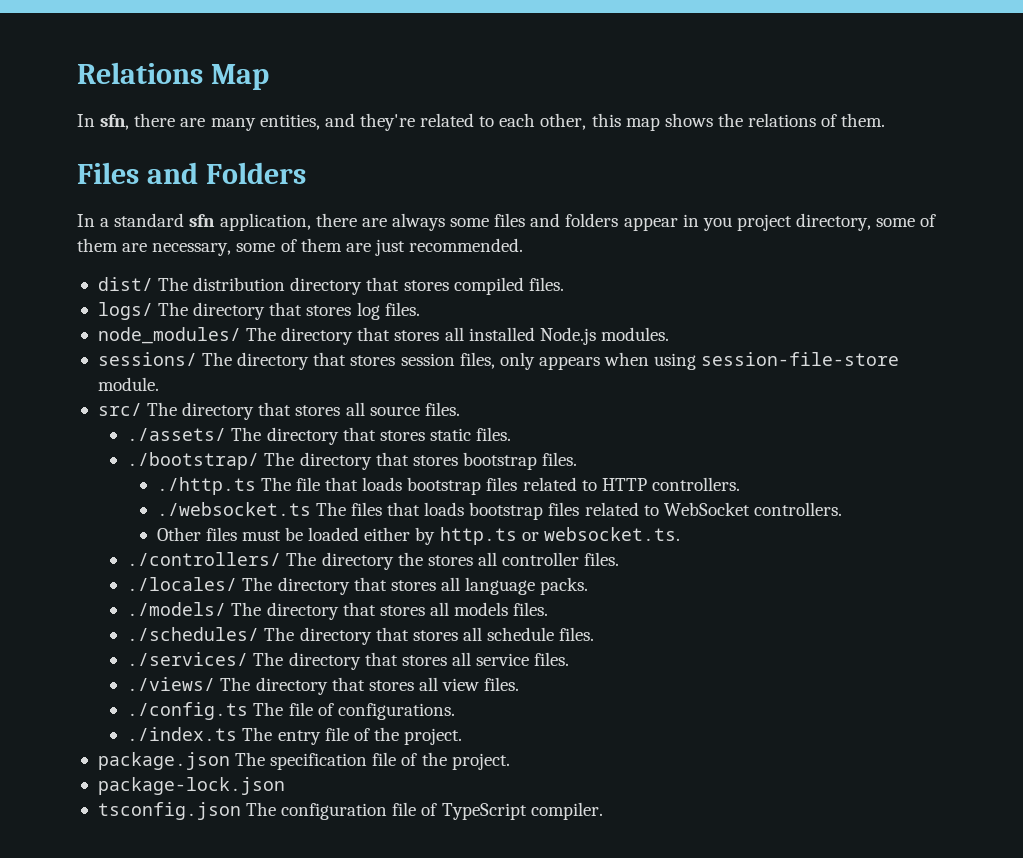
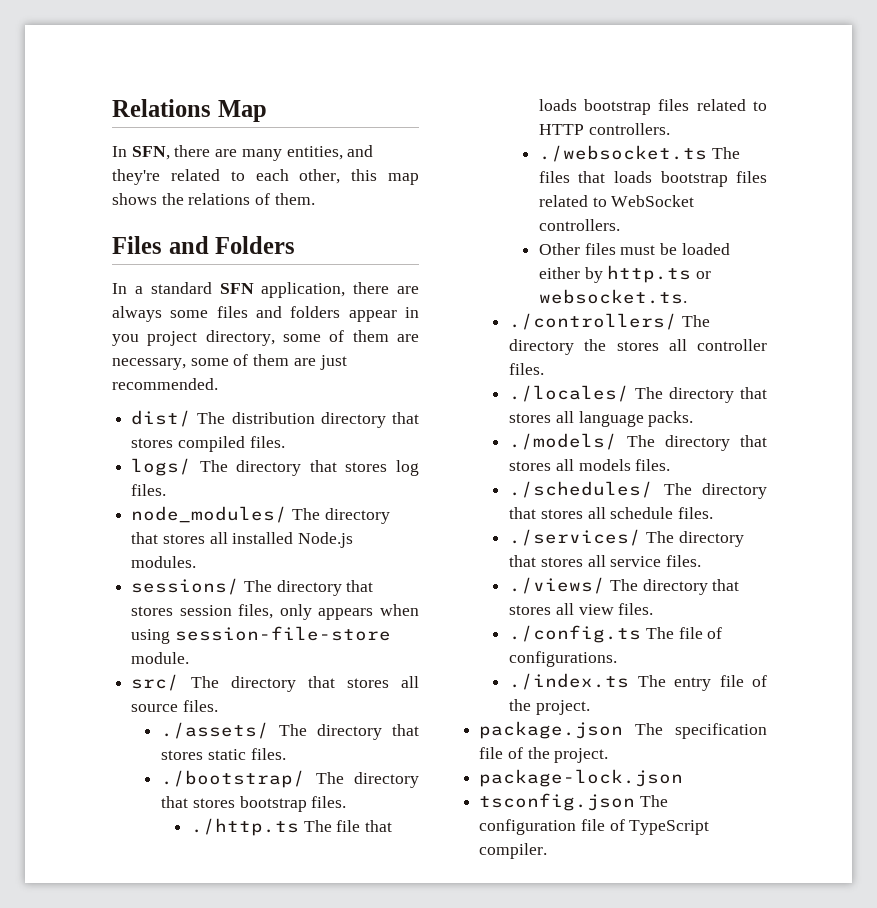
[100,114,130,130] sfn, -> [131,146,170,160] SFN,
[189,214,216,227] sfn -> [219,283,254,294] SFN

